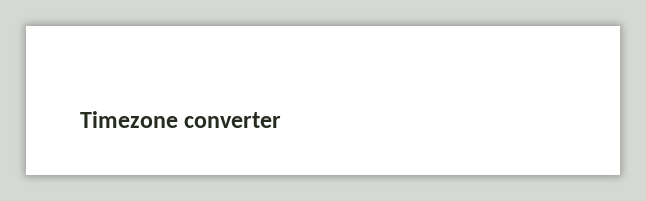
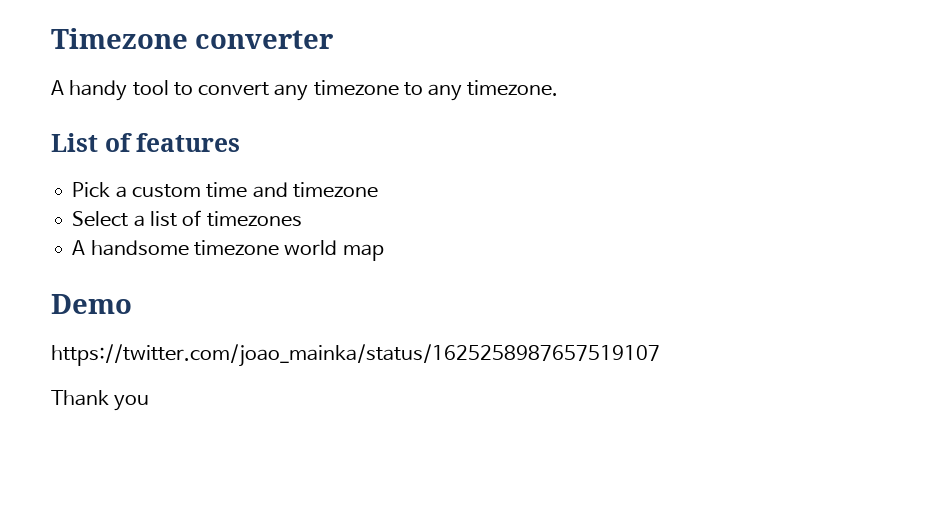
(282, 120) none -> [51,80,559,101] [51,133,241,152] [72,182,378,198] [72,210,302,227] [72,240,384,261] [51,294,132,314] [51,344,660,367] [51,390,150,411] // A handy tool to convert any timezone to any timezone. // List of features // Pick a custom time and timezone // Select a list of timezones // A handsome timezone world map // Demo // https://twitter.com/joao_mainka/status/1625258987657519107 // Thank you

